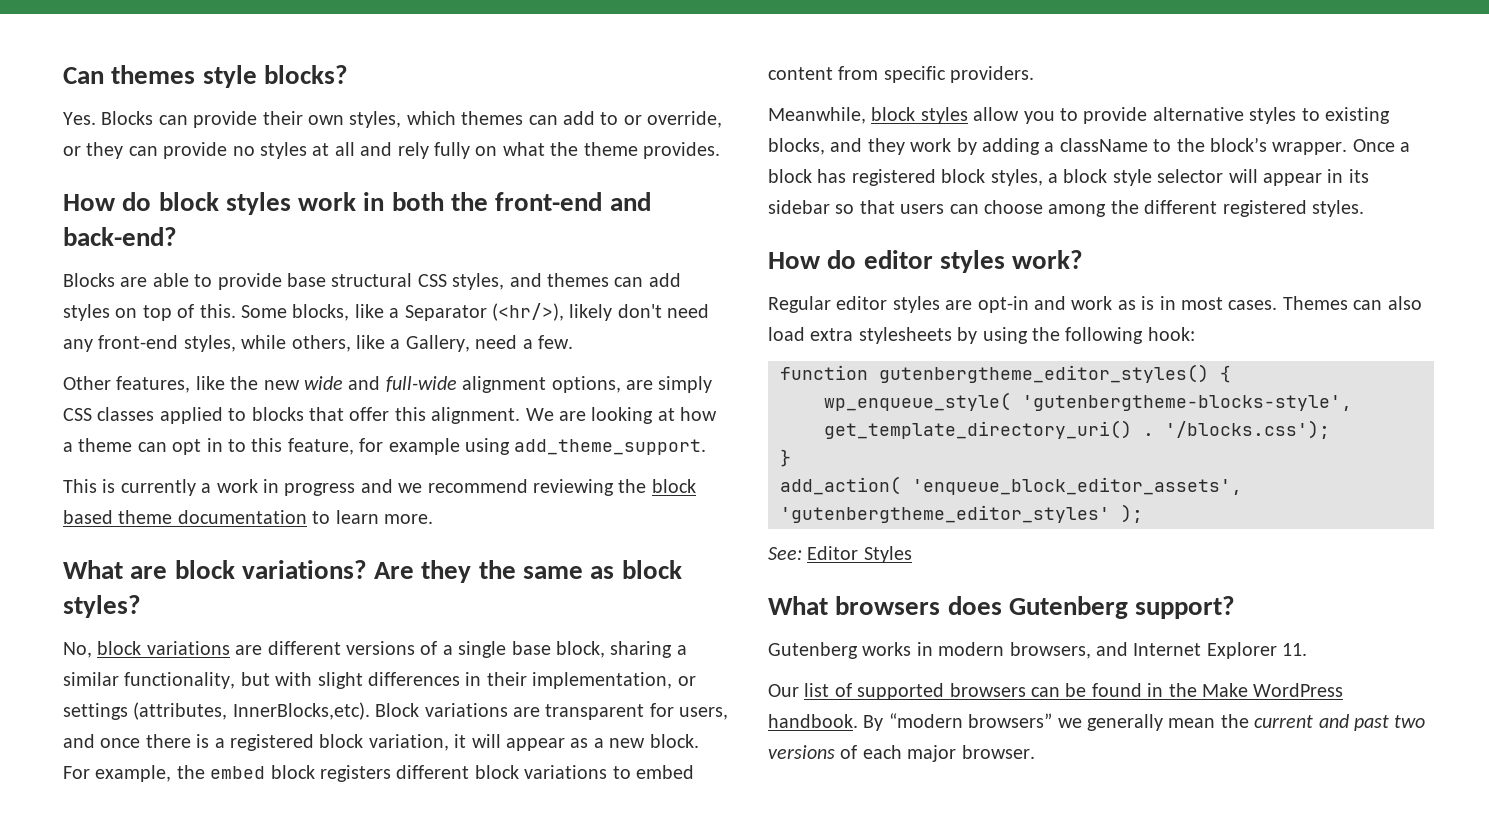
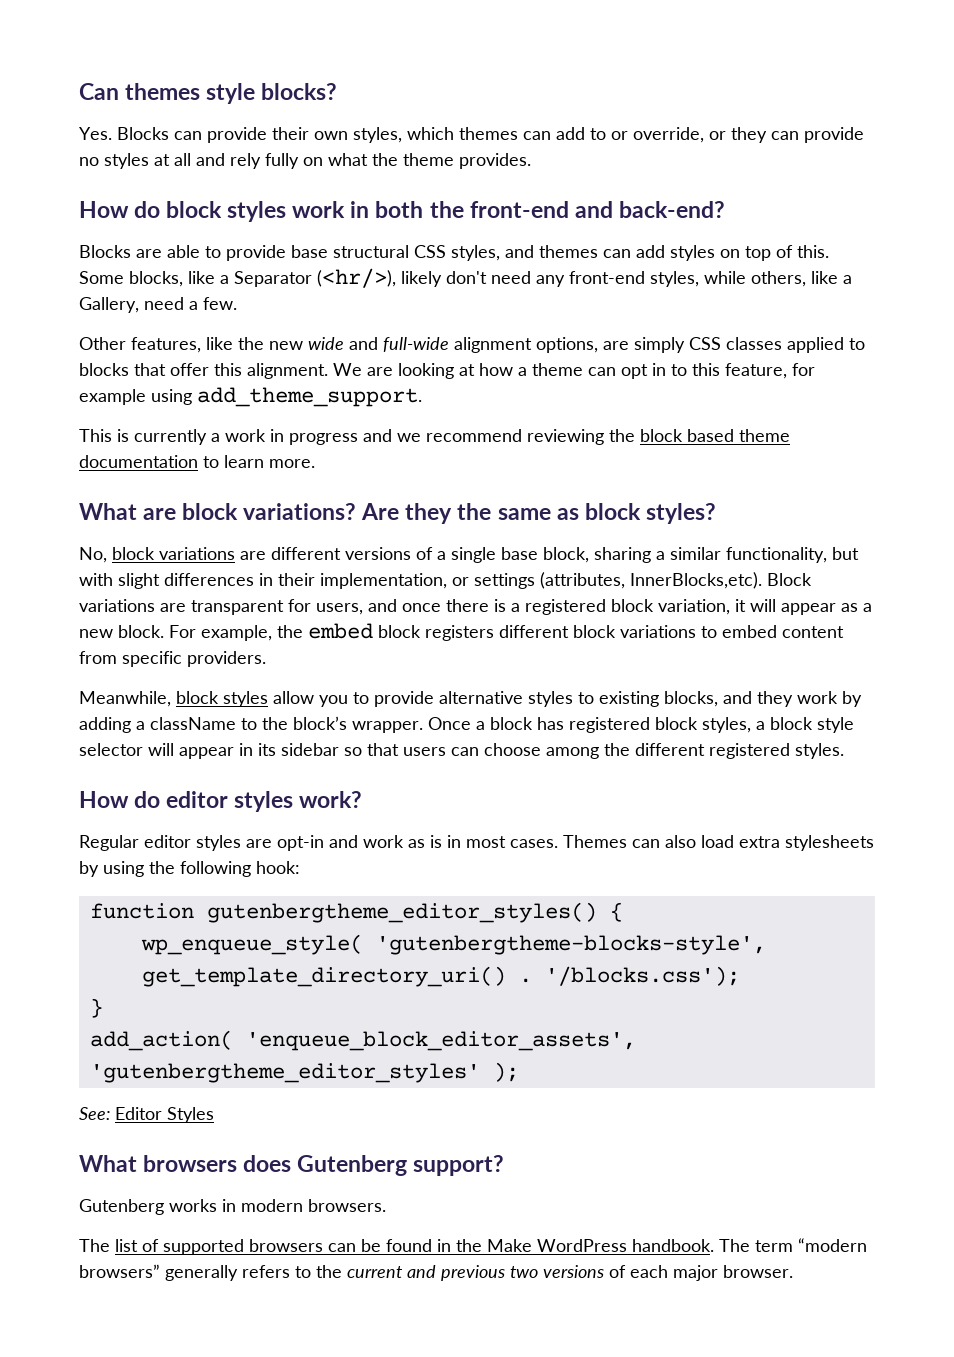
[1009,642,1308,659] [768,684,799,697] browsers, and Internet Explorer 11. // Our -> [308,1199,386,1212] [79,1239,110,1252] browsers. // The
[863,713,1216,731] By “modern browsers” we generally mean -> [719,1238,867,1252] [79,1264,311,1281] The term “modern browsers” generally refers to
[1354,715,1389,731] past -> [441,1265,505,1281] previous

